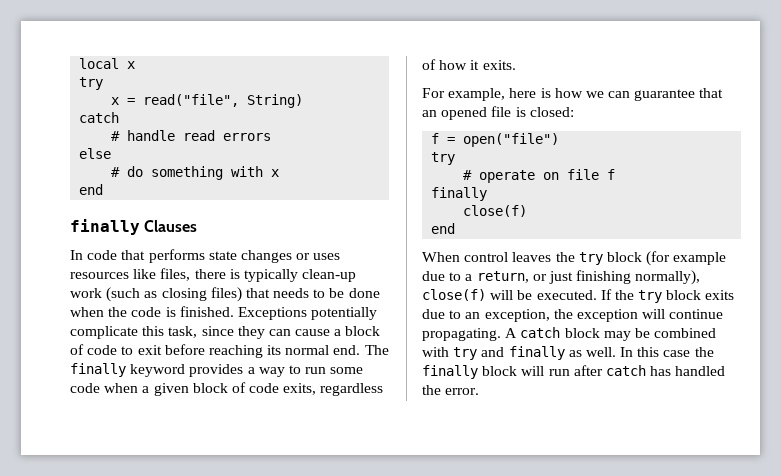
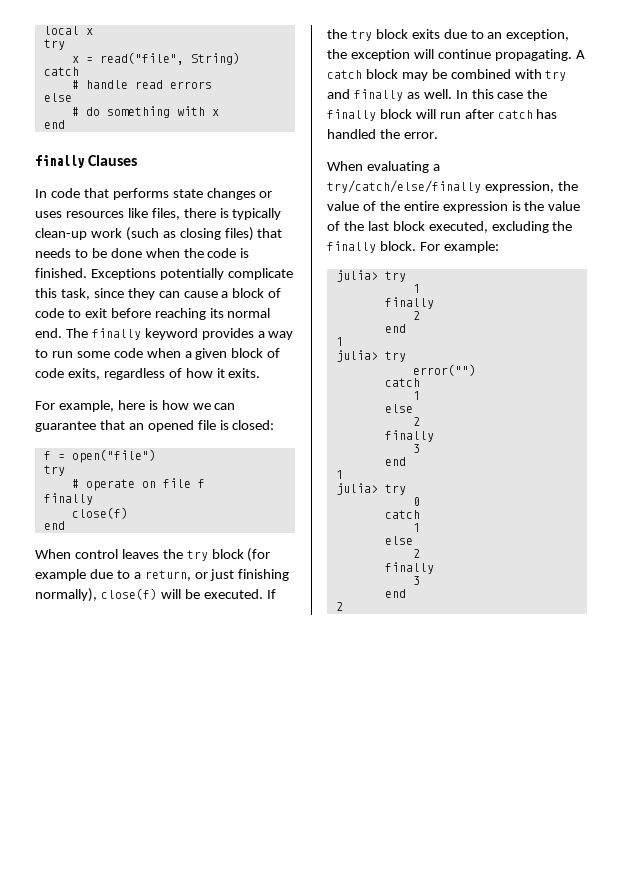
(480, 391) none -> [327,161,440,173] [327,180,578,193] [327,201,581,213] [327,221,573,233] [327,241,499,253] [335,270,406,282] [412,284,420,293] [384,297,434,309] [412,311,420,320] [384,324,406,333] [335,337,343,346] [335,350,406,362] [412,364,476,376] [384,378,420,387] [412,391,420,400] [384,404,413,413] [412,417,420,426] [384,430,434,442] [412,444,420,453] [384,457,406,466] [335,470,343,479] [335,483,406,495] [412,497,420,506] [384,510,420,519] [412,523,420,532] [384,536,413,545] [412,549,420,558] [384,562,434,574] [412,576,420,585] [384,589,406,598] [335,602,343,611] // When evaluating a try/catch/else/finally expression, the value of the entire expression is the value of the last block executed, excluding the finally block. For example: // julia> try // 1 // finally // 2 // end // 1 // julia> try // error("") // catch // 1 // else // 2 // finally // 3 // end // 1 // julia> try // 0 // catch // 1 // else // 2 // finally // 3 // end // 2

